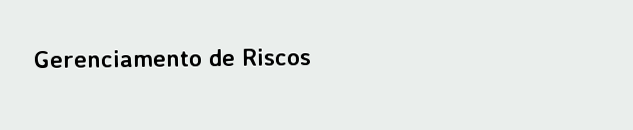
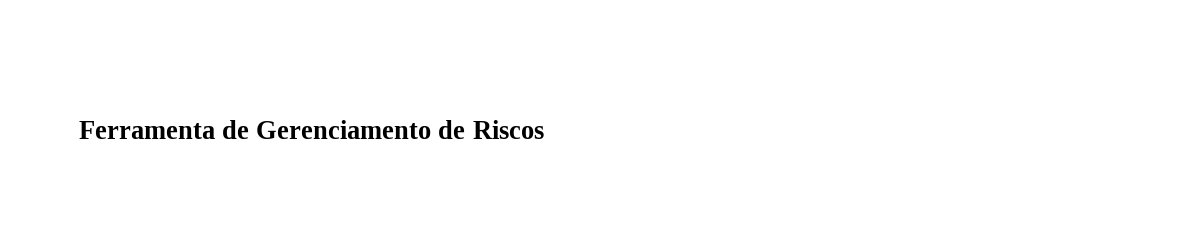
(33, 59) none -> [79,120,250,139] Ferramenta de

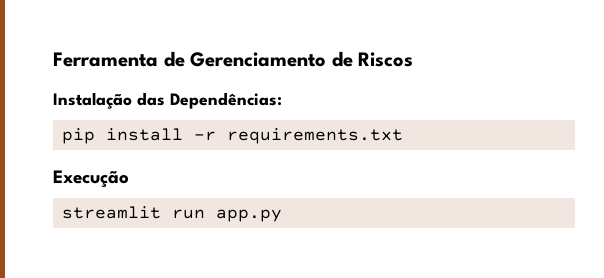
(544, 129) none -> [53,92,282,109] [62,128,403,144] [53,170,129,188] [62,206,282,222] // Instalação das Dependências: // pip install -r requirements.txt // Execução // streamlit run app.py

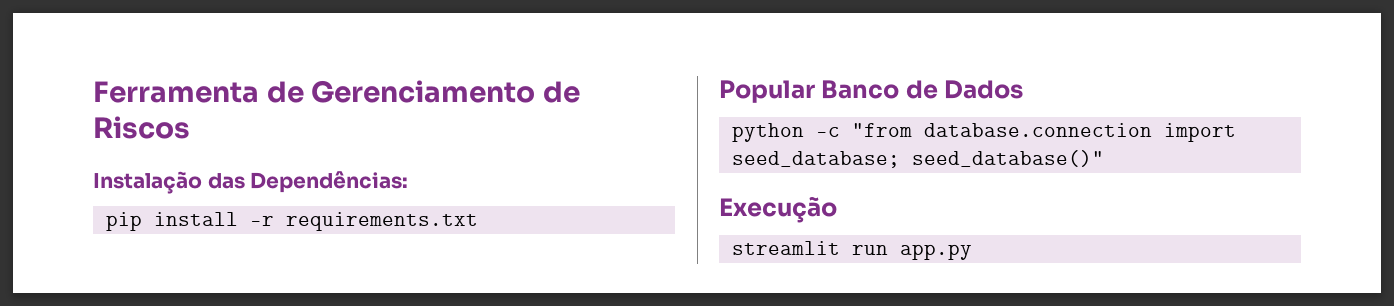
(403, 136) none -> [719,80,1024,103] [731,123,1236,142] [731,150,1104,168] // Popular Banco de Dados // python -c "from database.connection import seed_database; seed_database()"

